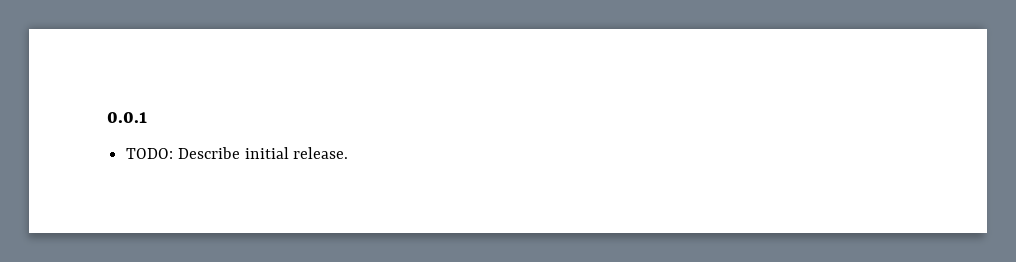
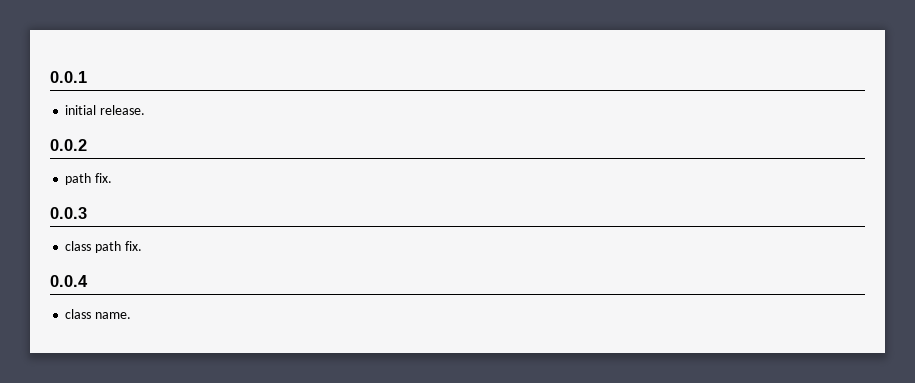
[126,147,240,159] TODO: Describe -> (87, 77) none
(349, 153) none -> [50,139,87,151] [65,173,113,185] [50,207,87,219] [65,241,142,253] [50,275,88,287] [65,309,132,319] // 0.0.2 // path fix. // 0.0.3 // class path fix. // 0.0.4 // class name.

